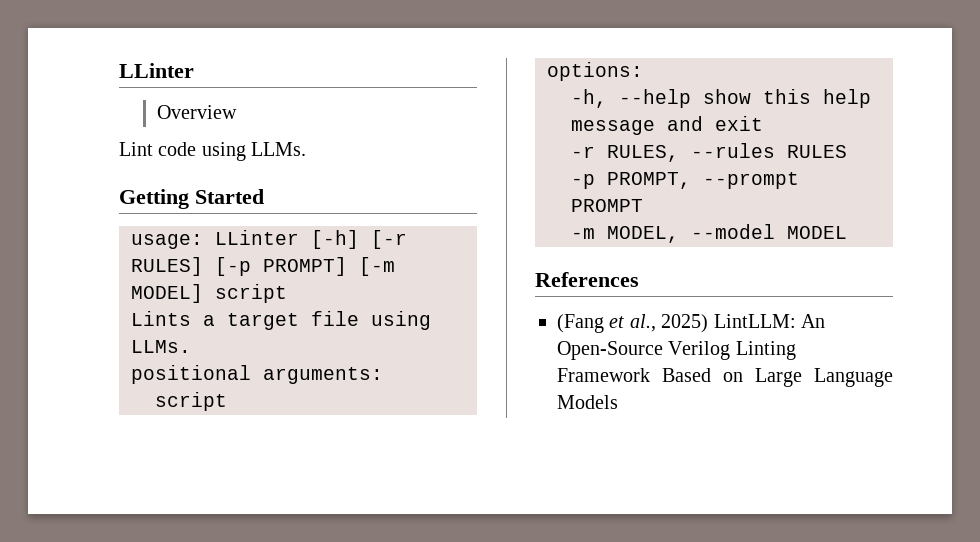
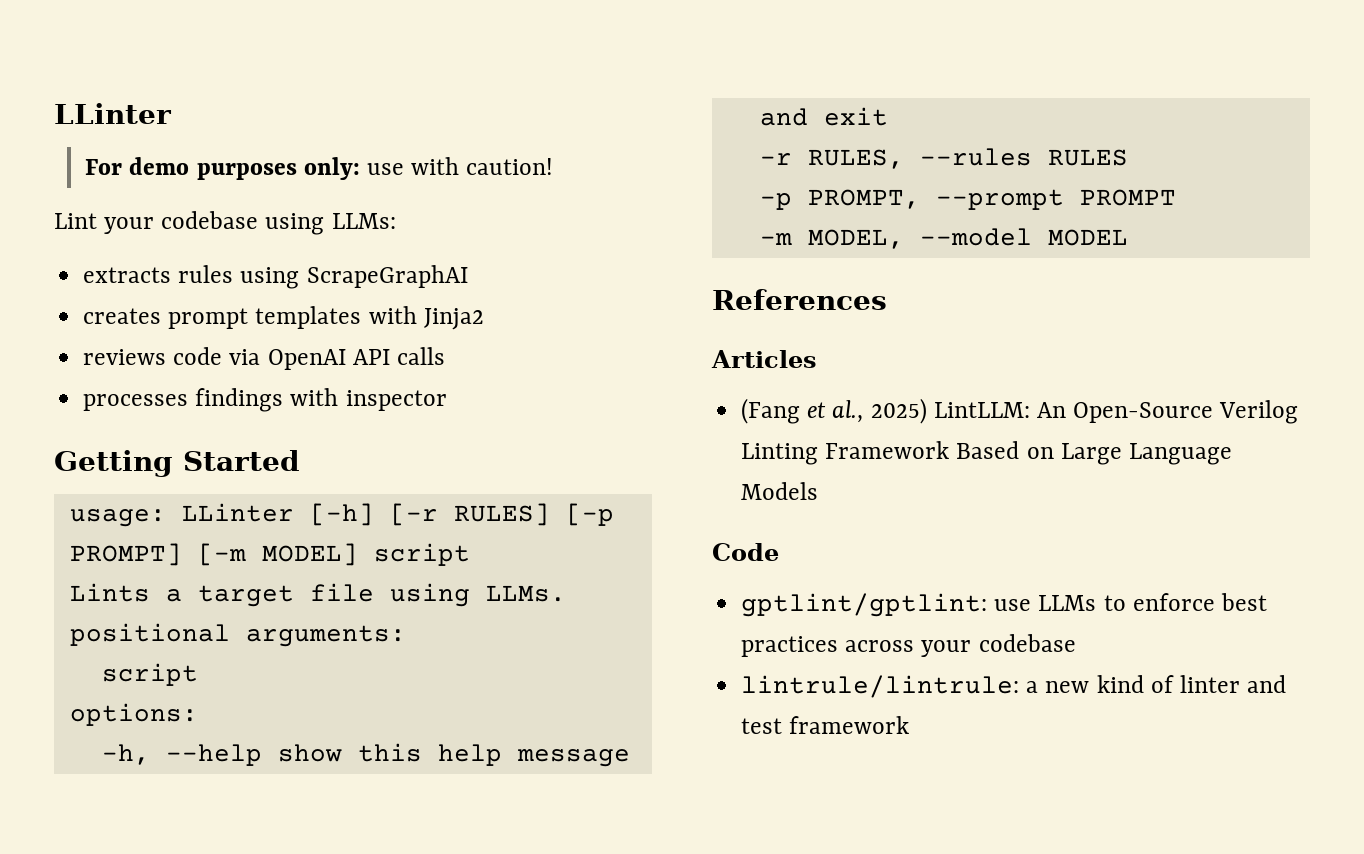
[156,105,237,119] [119,142,307,161] Overview // Lint code using LLMs. -> [85,157,554,180] [54,211,396,235] [83,265,468,289] [83,306,484,330] [83,347,445,370] [83,388,447,412] For demo purposes only: use with caution! // Lint your codebase using LLMs: // extracts rules using ScrapeGraphAI // creates prompt templates with Jinja2 // reviews code via OpenAI API calls // processes findings with inspector
(639, 279) none -> [711,350,817,368] // Articles
(618, 402) none -> [712,543,779,561] [741,593,1267,617] [741,634,1076,657] [741,675,1287,698] [741,716,910,734] // Code // gptlint/gptlint: use LLMs to enforce best practices across your codebase // lintrule/lintrule: a new kind of linter and test framework

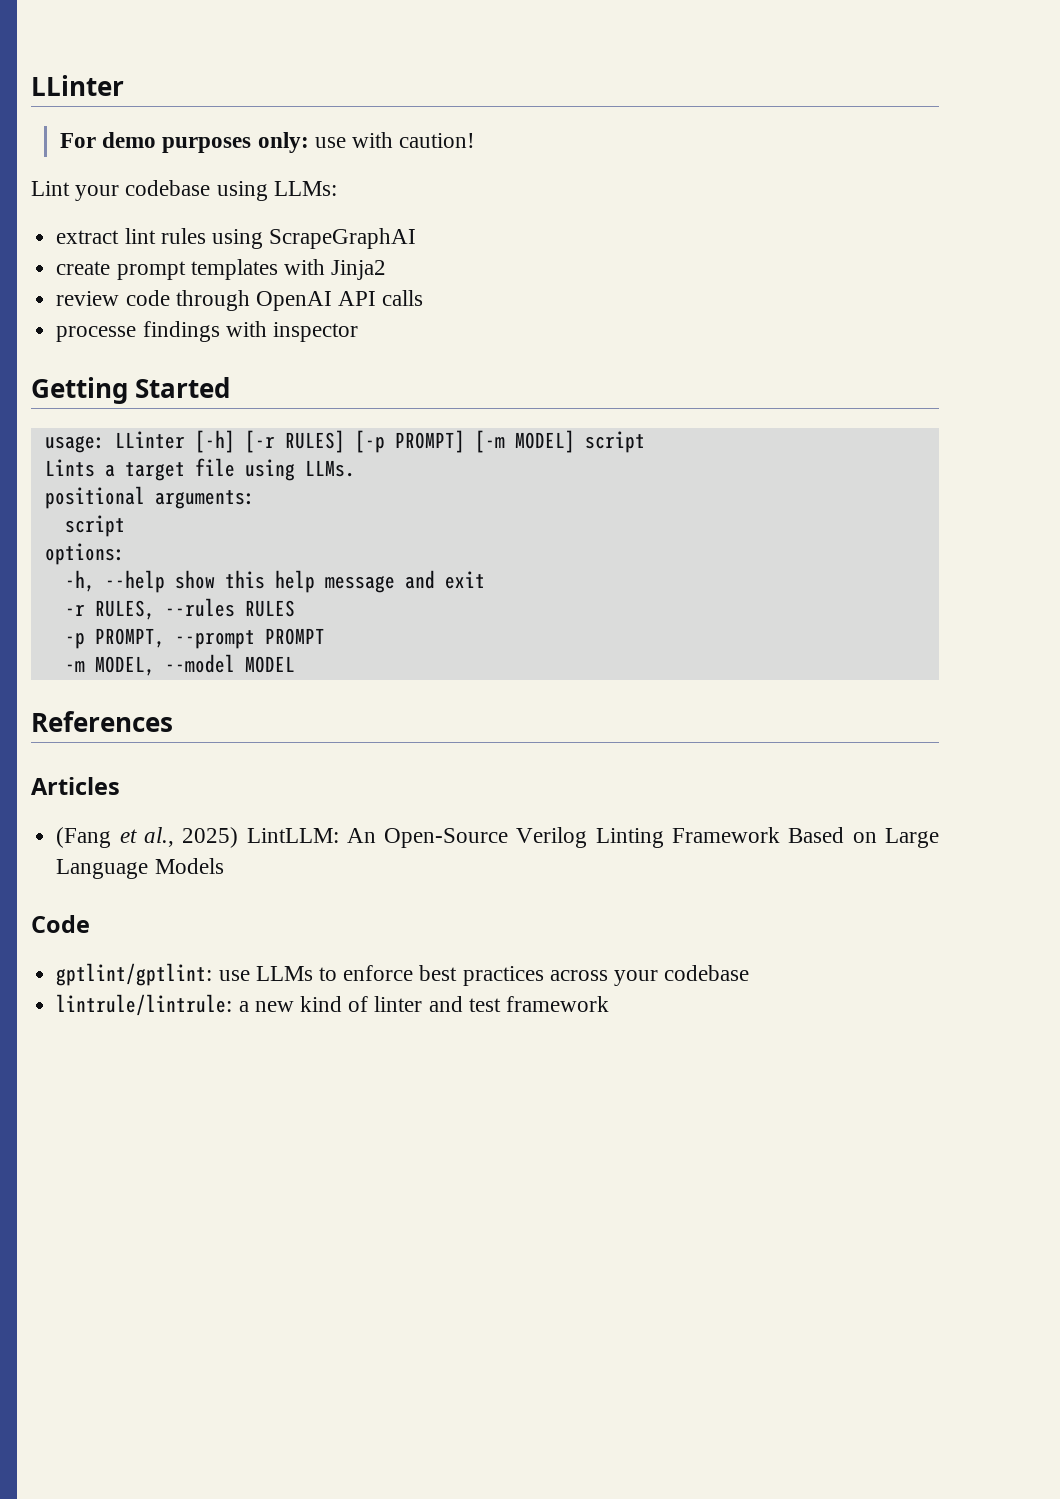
[83,267,172,283] extracts -> [56,228,156,244] extract lint
[83,308,162,324] creates -> [56,261,111,275] create
[83,347,261,365] reviews code via -> [56,290,250,311] review code through
[83,394,189,411] processes -> [56,326,137,342] processe

